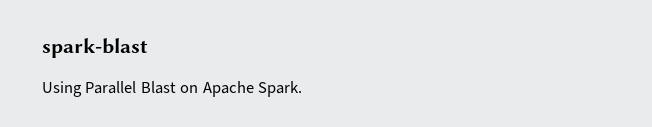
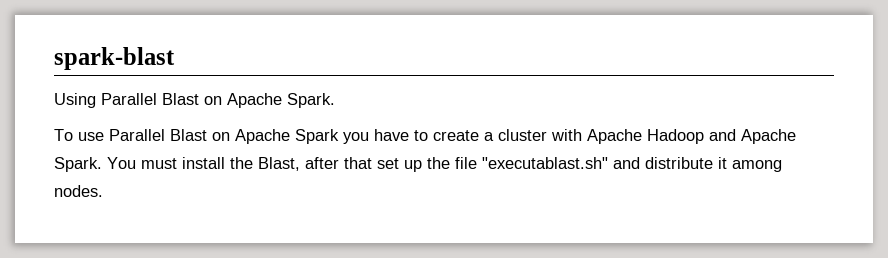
(303, 89) none -> [54,129,796,144] [54,157,782,172] [54,185,103,197] // To use Parallel Blast on Apache Spark you have to create a cluster with Apache Hadoop and Apache Spark. You must install the Blast, after that set up the file "executablast.sh" and distribute it among nodes.

